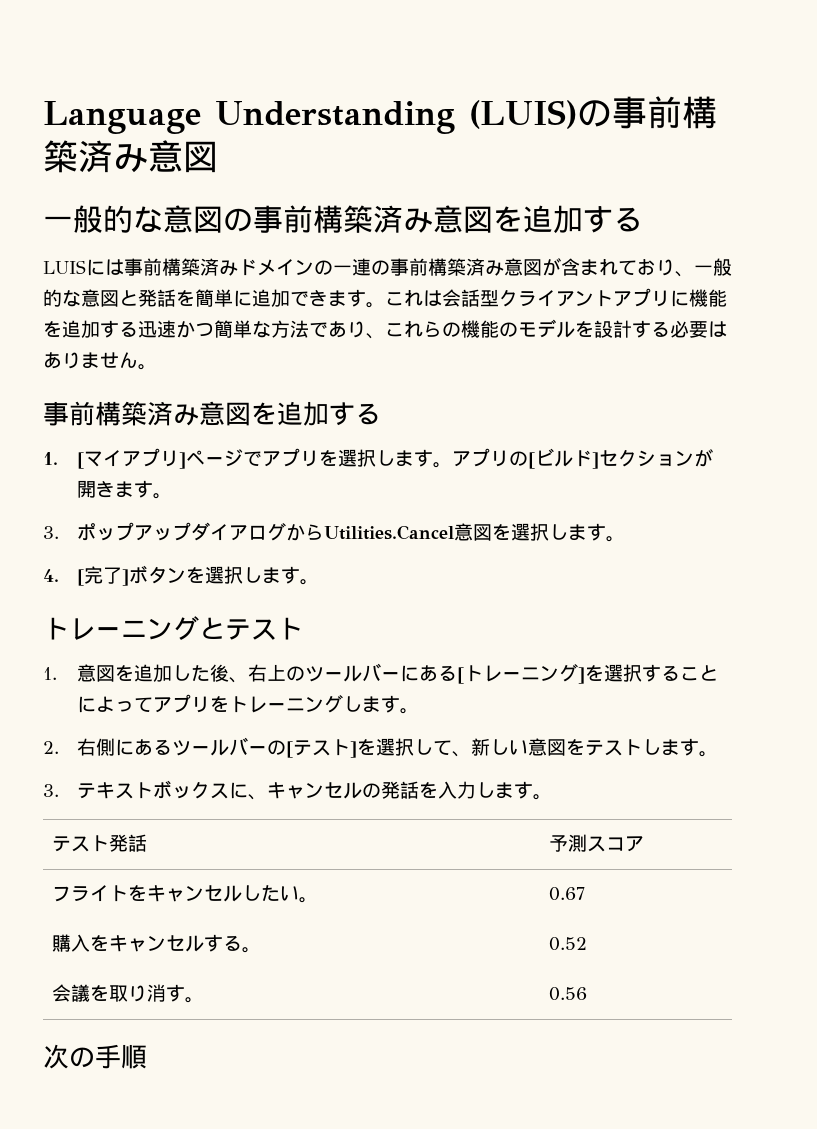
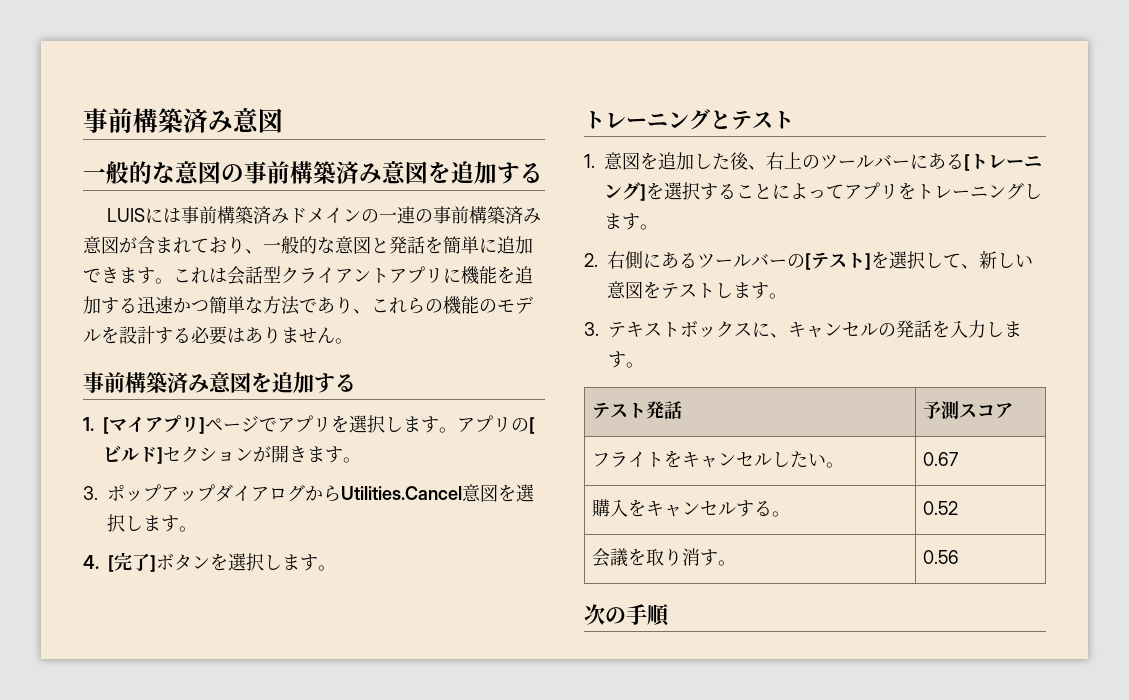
[43,100,612,134] Language Understanding (LUIS)の -> (83, 120) none

